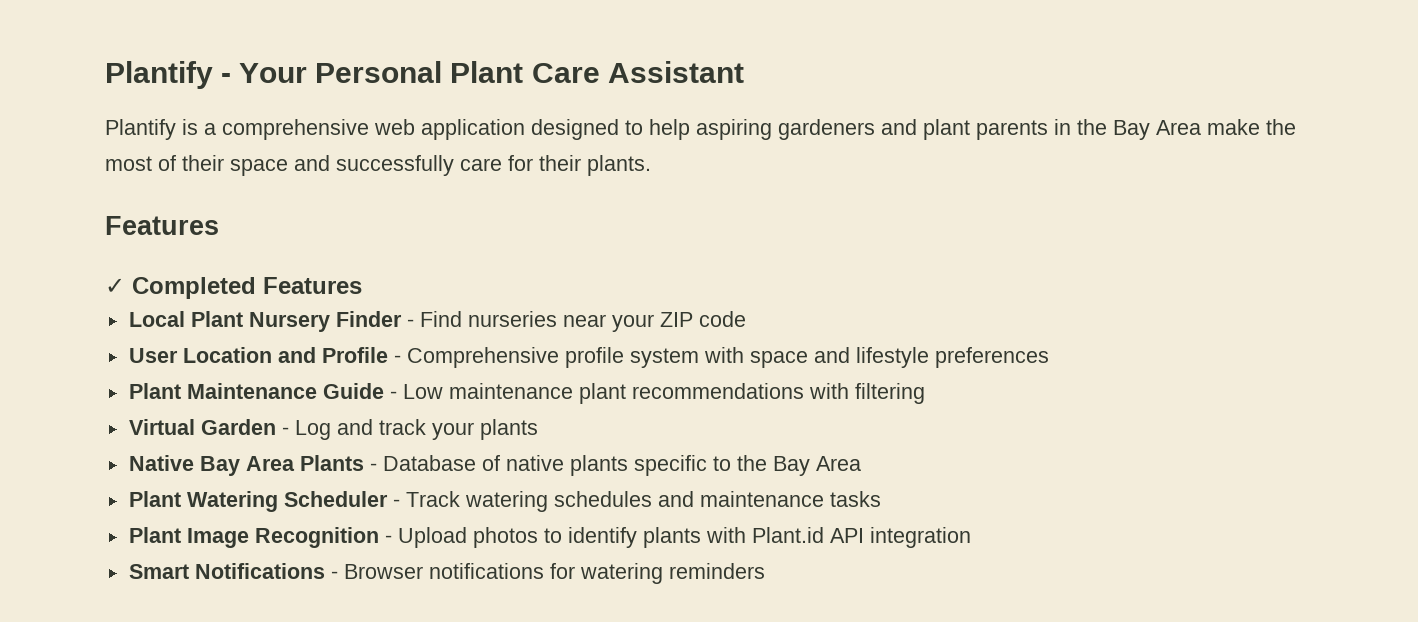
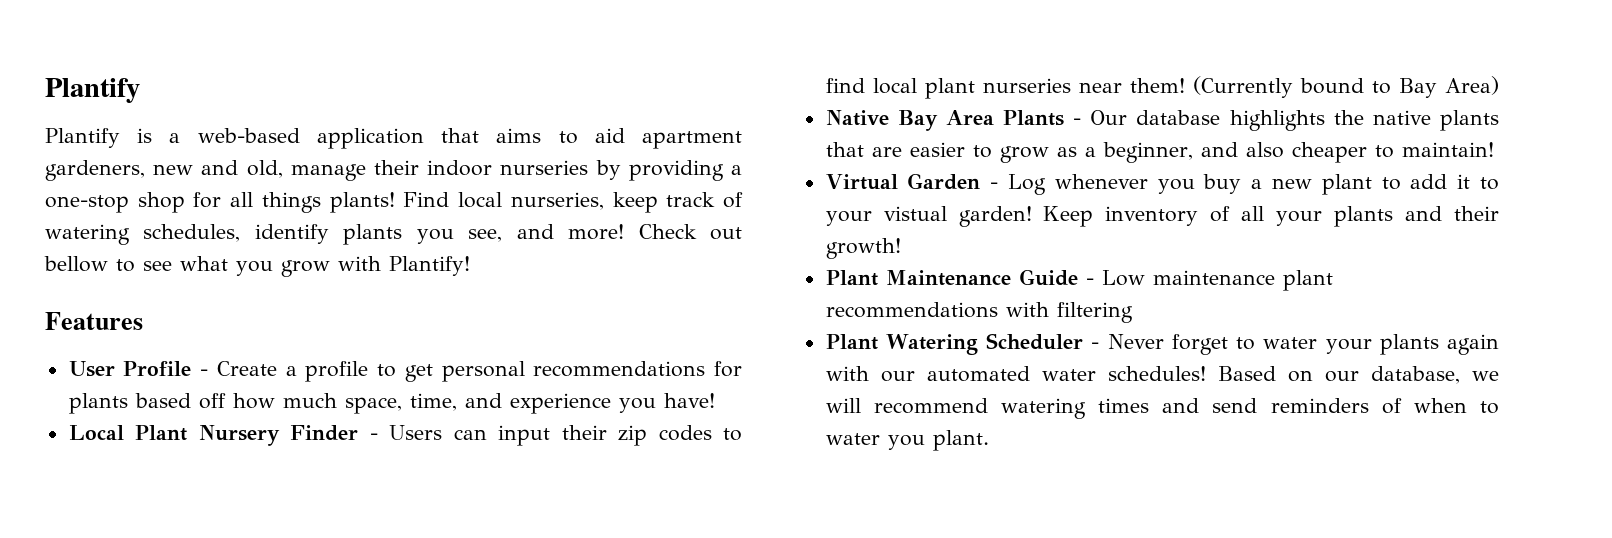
[105,61,744,89] [105,119,1296,140] [105,155,651,176] [105,216,219,235] [105,277,362,299] Plantify - Your Personal Plant Care Assistant // Plantify is a comprehensive web application designed to help aspiring gardeners and plant parents in the Bay Area make the most of their space and successfully care for their plants. // Features // ✓ Completed Features -> [45,78,140,103] [45,128,742,149] [45,160,742,181] [45,192,744,213] [45,224,743,245] [44,256,470,277] [45,312,143,330] [68,361,743,382] [68,393,715,414] Plantify // Plantify is a web-based application that aims to aid apartment gardeners, new and old, manage their indoor nurseries by providing a one-stop shop for all things plants! Find local nurseries, keep track of watering schedules, identify plants you see, and more! Check out bellow to see what you grow with Plantify! // Features // User Profile - Create a profile to get personal recommendations for plants based off how much space, time, and experience you have!
[419,311,746,332] [128,347,1049,368] Find nurseries near your ZIP code // User Location and Profile - Comprehensive profile system with space and lifestyle preferences -> [389,425,743,446] [825,76,1499,99] [825,110,1499,131] [825,142,1494,163] [825,173,1499,195] [825,206,1499,227] [825,238,901,259] Users can input their zip codes to find local plant nurseries near them! (Currently bound to Bay Area) // Native Bay Area Plants - Our database highlights the native plants that are easier to grow as a beginner, and also cheaper to maintain! // Virtual Garden - Log whenever you buy a new plant to add it to your vistual garden! Keep inventory of all your plants and their growth!
[128,419,538,440] [128,455,861,476] [128,491,881,512] [128,527,971,548] [128,563,765,584] Virtual Garden - Log and track your plants // Native Bay Area Plants - Database of native plants specific to the Bay Area // Plant Watering Scheduler - Track watering schedules and maintenance tasks // Plant Image Recognition - Upload photos to identify plants with Plant.id API integration // Smart Notifications - Browser notifications for watering reminders -> [825,333,1499,355] [825,366,1499,384] [825,398,1499,419] [825,430,989,451] Plant Watering Scheduler - Never forget to water your plants again with our automated water schedules! Based on our database, we will recommend watering times and send reminders of when to water you plant.

